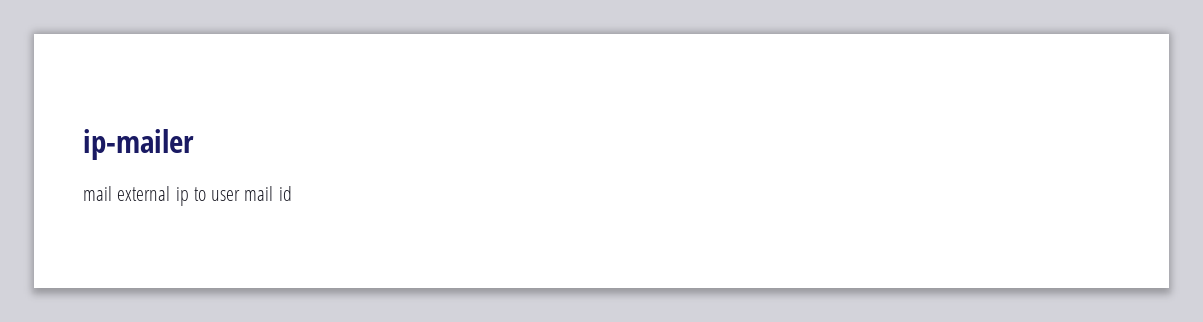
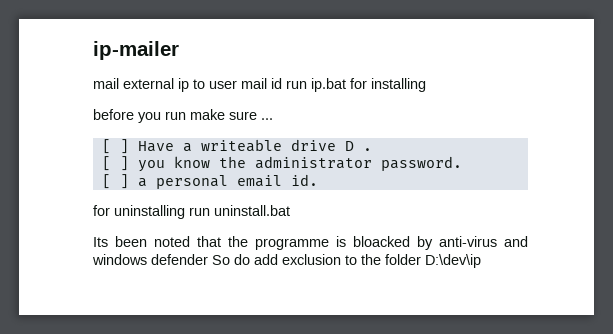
(292, 193) none -> [286,78,426,92] [93,109,273,123] [101,139,372,154] [101,156,462,172] [101,174,318,189] [93,205,290,219] [93,236,528,250] [92,254,481,268] run ip.bat for installing // before you run make sure ... // [ ] Have a writeable drive D . // [ ] you know the administrator password. // [ ] a personal email id. // for uninstalling run uninstall.bat // Its been noted that the programme is bloacked by anti-virus and windows defender So do add exclusion to the folder D:\dev\ip

